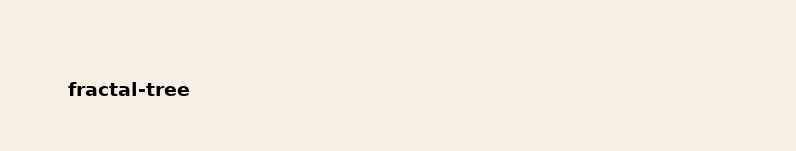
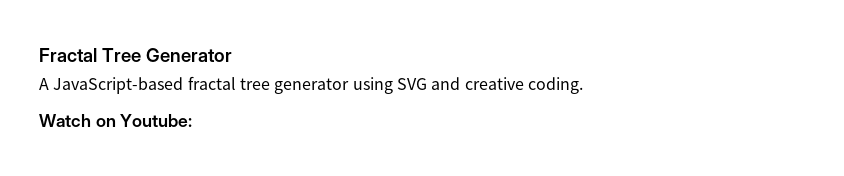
[68,82,190,96] fractal-tree -> [39,48,232,62] [39,76,583,94] [39,114,193,127] Fractal Tree Generator // A JavaScript-based fractal tree generator using SVG and creative coding. // Watch on Youtube:

